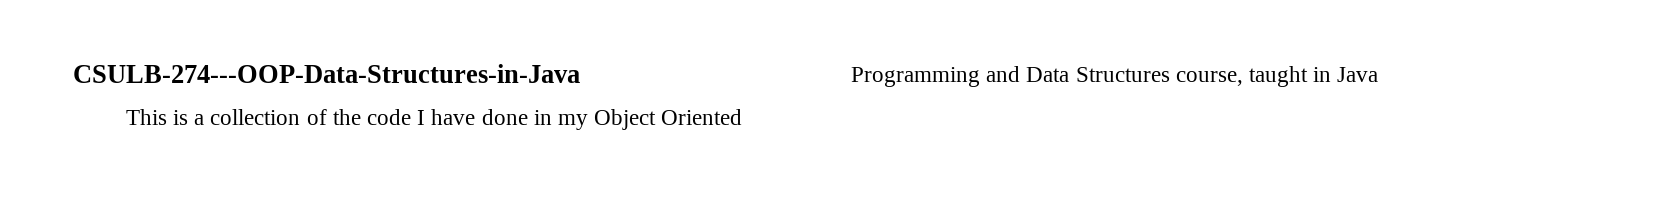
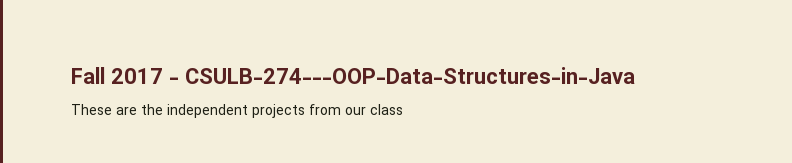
[73,64,580,83] [125,109,743,130] [851,66,1379,87] CSULB-274---OOP-Data-Structures-in-Java // This is a collection of the code I have done in my Object Oriented Programming and Data Structures course, taught in Java -> [71,67,635,84] [71,104,403,118] Fall 2017 - CSULB-274---OOP-Data-Structures-in-Java // These are the independent projects from our class

